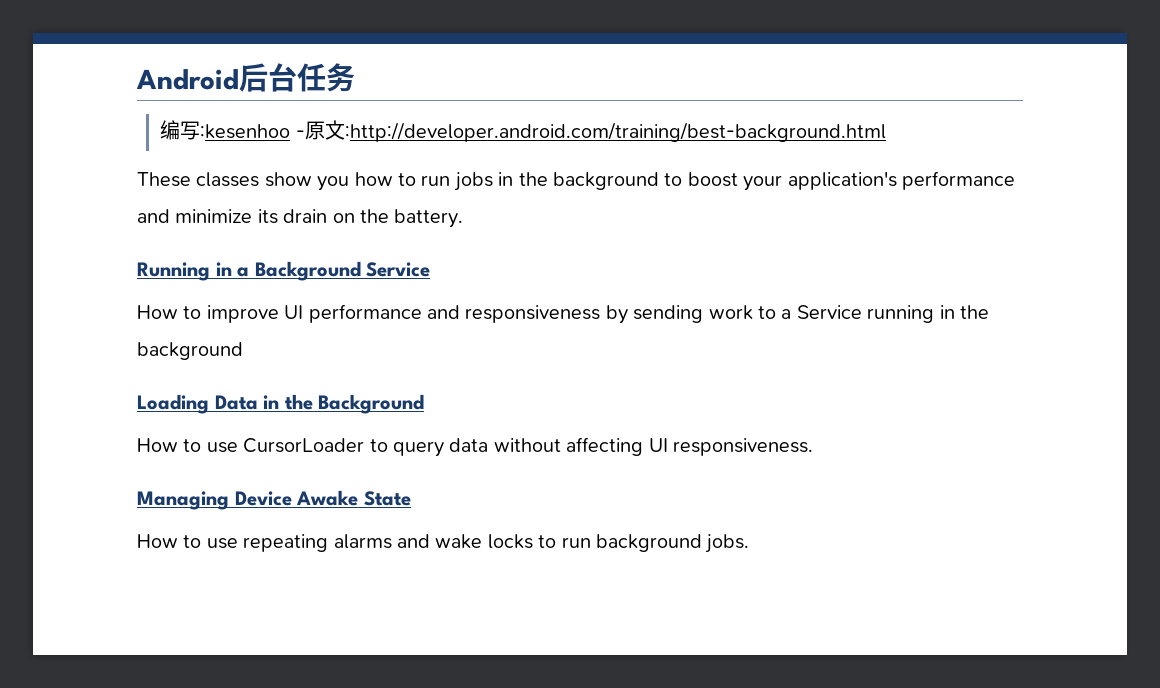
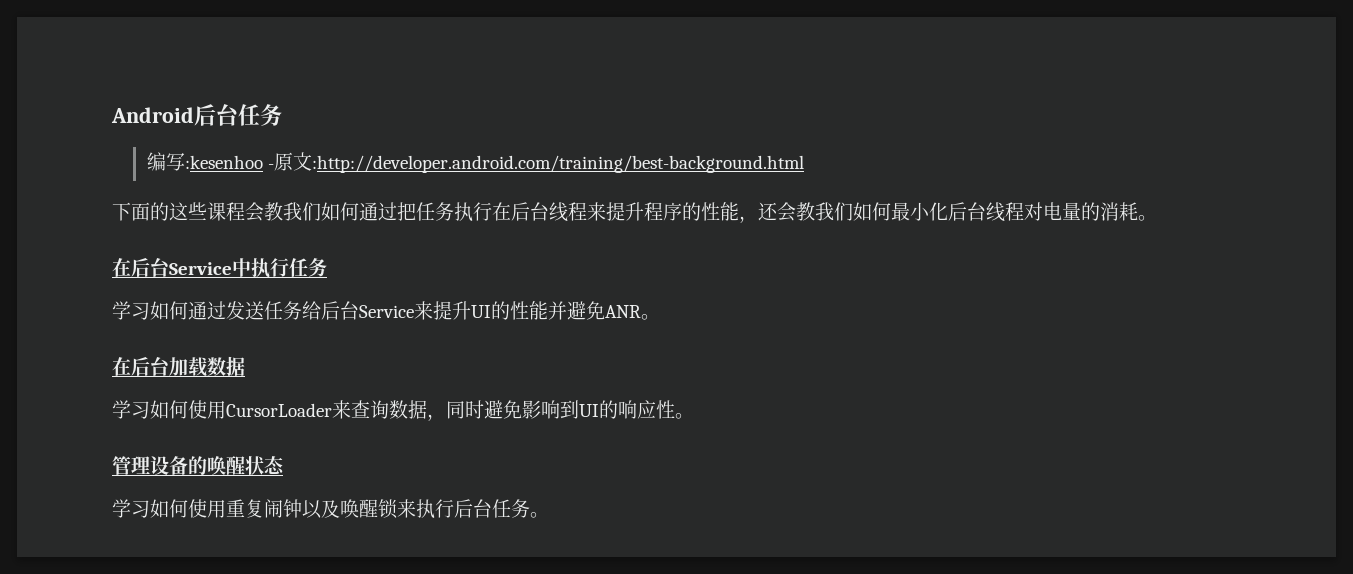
[137,171,1015,191] [137,209,464,228] [137,261,431,281] [137,304,989,324] [137,342,243,360] [137,394,425,414] [137,437,813,457] [137,490,411,510] [137,534,750,553] These classes show you how to run jobs in the background to boost your application's performance and minimize its drain on the battery. // Running in a Background Service // How to improve UI performance and responsiveness by sending work to a Service running in the background // Loading Data in the Background // How to use CursorLoader to query data without affecting UI responsiveness. // Managing Device Awake State // How to use repeating alarms and wake locks to run background jobs. -> [112,202,1157,223] [112,257,327,278] [112,301,660,320] [112,356,245,377] [112,400,694,421] [112,455,285,475] [112,499,549,519] 下面的这些课程会教我们如何通过把任务执行在后台线程来提升程序的性能，还会教我们如何最小化后台线程对电量的消耗。 // 在后台Service中执行任务 // 学习如何通过发送任务给后台Service来提升UI的性能并避免ANR。 // 在后台加载数据 // 学习如何使用CursorLoader来查询数据，同时避免影响到UI的响应性。 // 管理设备的唤醒状态 // 学习如何使用重复闹钟以及唤醒锁来执行后台任务。

